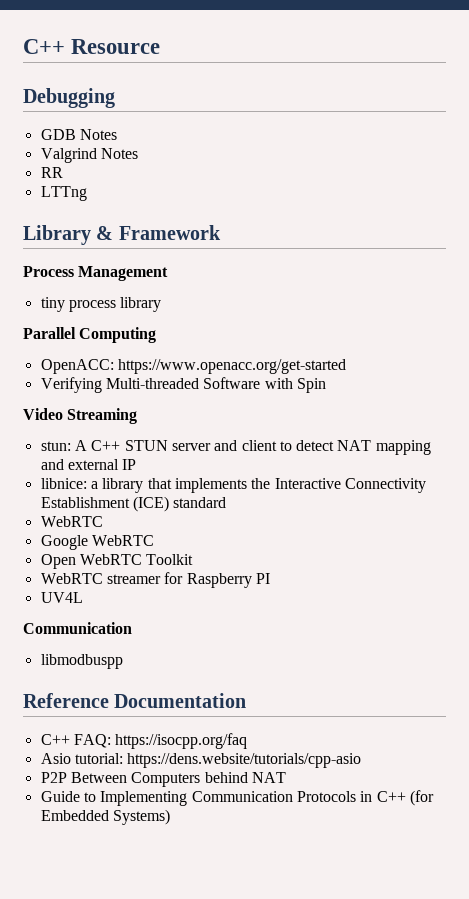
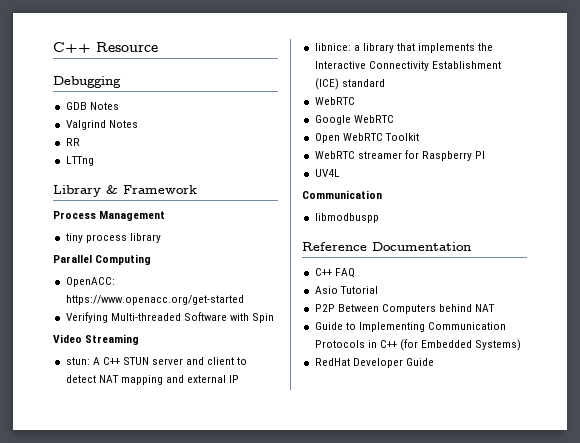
[73,733,248,749] FAQ: https://isocpp.org/faq -> [334,268,355,278] FAQ
[74,753,362,768] tutorial: https://dens.website/tutorials/cpp-asio -> [339,286,378,294] Tutorial
(170, 817) none -> [314,358,434,368] // RedHat Developer Guide

